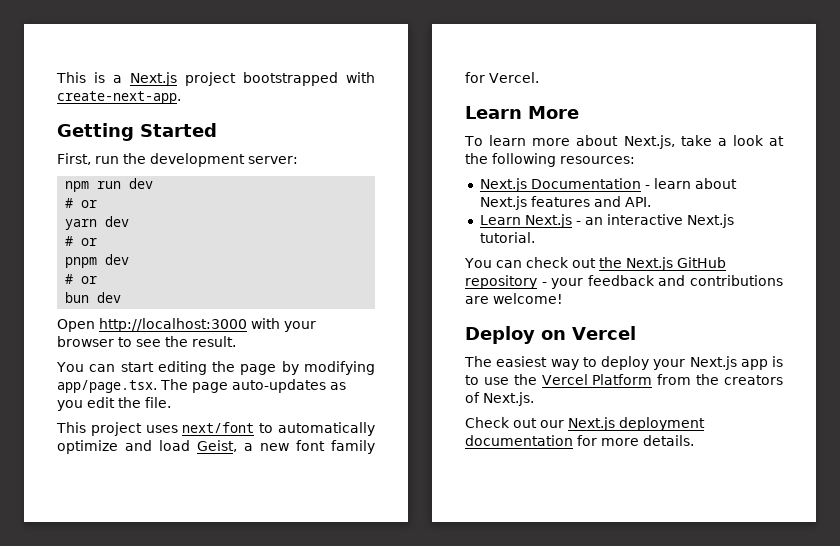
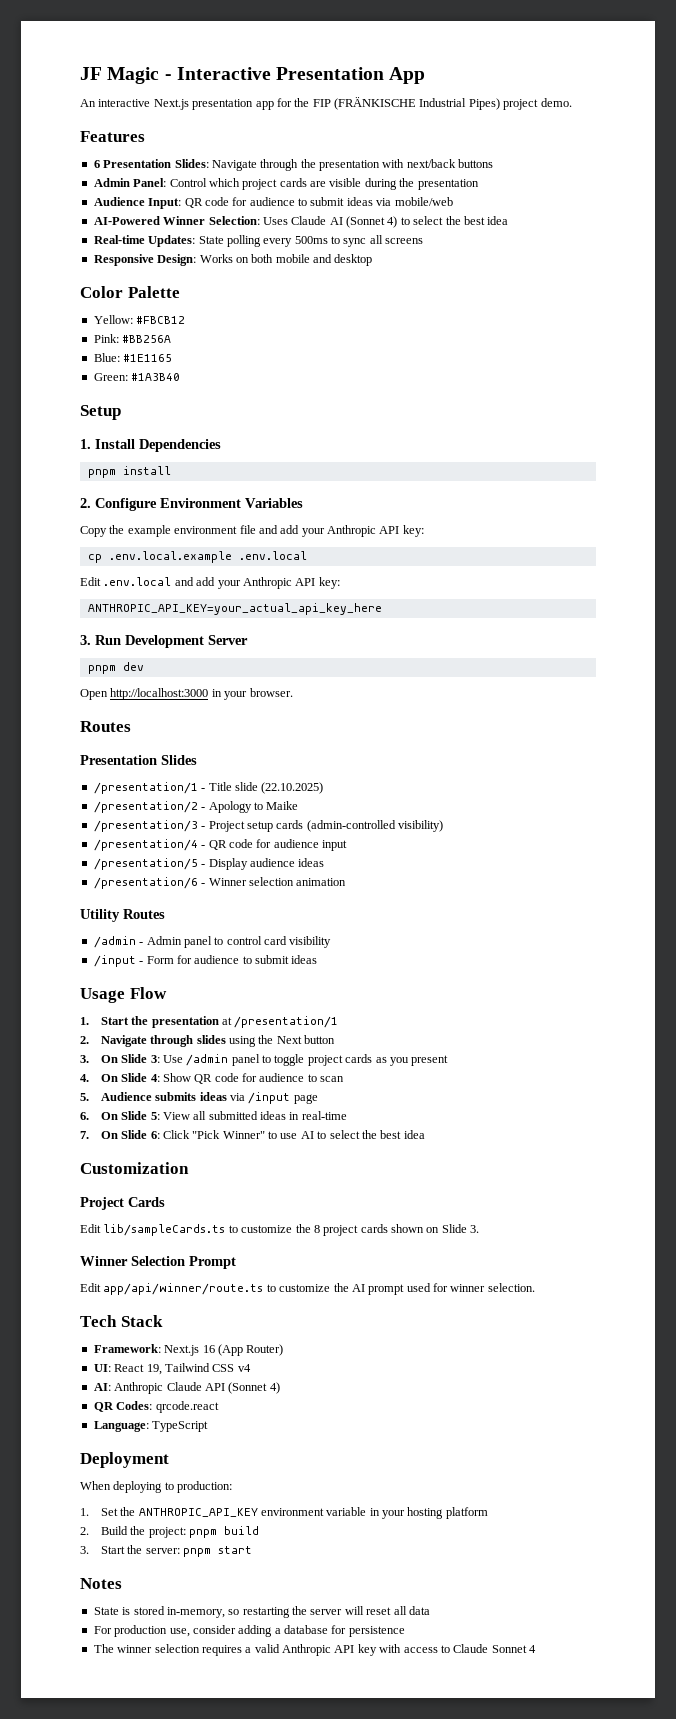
[56,72,375,86] [57,91,181,104] [57,123,217,141] [57,153,298,167] [65,178,154,192] [65,198,98,208] [65,216,130,230] [65,236,98,246] [65,254,130,268] [65,274,98,284] [65,292,122,303] [57,318,316,332] [57,336,236,347] [56,361,375,375] [57,379,346,393] [57,397,171,411] [56,422,375,436] [57,440,375,454] [465,72,539,83] [465,106,579,119] [464,135,784,149] [465,153,635,167] [479,178,737,192] [479,196,651,210] [479,214,734,228] [479,232,535,243] [464,257,726,271] [465,275,783,289] [465,293,563,304] [465,326,636,344] [464,356,783,370] [465,374,783,385] [465,392,534,406] [465,417,705,431] [465,435,694,446] This is a Next.js project bootstrapped with create-next-app. // Getting Started // First, run the development server: // npm run dev // # or // yarn dev // # or // pnpm dev // # or // bun dev // Open http://localhost:3000 with your browser to see the result. // You can start editing the page by modifying app/page.tsx. The page auto-updates as you edit the file. // This project uses next/font to automatically optimize and load Geist, a new font family for Vercel. // Learn More // To learn more about Next.js, take a look at the following resources: // Next.js Documentation - learn about Next.js features and API. // Learn Next.js - an interactive Next.js tutorial. // You can check out the Next.js GitHub repository - your feedback and contributions are welcome! // Deploy on Vercel // The easiest way to deploy your Next.js app is to use the Vercel Platform from the creators of Next.js. // Check out our Next.js deployment documentation for more details. -> [80,67,426,84] [80,97,572,110] [80,131,145,142] [93,159,494,171] [93,178,479,190] [93,197,453,209] [93,216,509,228] [93,235,424,247] [93,254,373,266] [80,286,180,298] [93,315,186,324] [93,334,172,343] [93,353,173,362] [93,373,181,381] [80,405,121,420] [80,439,221,452] [87,466,171,478] [80,498,303,511] [80,525,424,537] [87,551,307,563] [80,577,340,589] [87,603,382,615] [80,635,248,648] [87,662,144,674] [80,688,293,700] [80,721,131,732] [80,755,197,765] [93,782,324,794] [93,801,299,813] [93,820,443,832] [93,839,347,851] [93,858,325,870] [93,877,347,889] [80,909,165,922] [93,936,332,948] [93,955,318,967] [80,987,167,1003] [80,1016,339,1028] [80,1035,336,1047] [80,1054,449,1066] [80,1073,345,1084] [80,1092,318,1104] [80,1111,347,1120] [80,1130,425,1139] [80,1162,189,1174] [80,1197,165,1210] [80,1224,480,1236] [80,1256,236,1269] [80,1283,535,1295] [80,1315,163,1327] [93,1344,284,1356] [93,1363,251,1375] [93,1382,280,1394] [93,1401,219,1413] [93,1421,209,1432] [80,1452,169,1468] [80,1481,233,1493] [80,1507,488,1519] [80,1526,259,1538] [80,1545,252,1557] [80,1578,122,1589] [93,1606,430,1618] [93,1625,405,1637] [93,1644,536,1656] JF Magic - Interactive Presentation App // An interactive Next.js presentation app for the FIP (FRÄNKISCHE Industrial Pipes) project demo. // Features // 6 Presentation Slides: Navigate through the presentation with next/back buttons // Admin Panel: Control which project cards are visible during the presentation // Audience Input: QR code for audience to submit ideas via mobile/web // AI-Powered Winner Selection: Uses Claude AI (Sonnet 4) to select the best idea // Real-time Updates: State polling every 500ms to sync all screens // Responsive Design: Works on both mobile and desktop // Color Palette // Yellow: #FBCB12 // Pink: #BB256A // Blue: #1E1165 // Green: #1A3B40 // Setup // 1. Install Dependencies // pnpm install // 2. Configure Environment Variables // Copy the example environment file and add your Anthropic API key: // cp .env.local.example .env.local // Edit .env.local and add your Anthropic API key: // ANTHROPIC_API_KEY=your_actual_api_key_here // 3. Run Development Server // pnpm dev // Open http://localhost:3000 in your browser. // Routes // Presentation Slides // /presentation/1 - Title slide (22.10.2025) // /presentation/2 - Apology to Maike // /presentation/3 - Project setup cards (admin-controlled visibility) // /presentation/4 - QR code for audience input // /presentation/5 - Display audience ideas // /presentation/6 - Winner selection animation // Utility Routes // /admin - Admin panel to control card visibility // /input - Form for audience to submit ideas // Usage Flow // 1. Start the presentation at /presentation/1 // 2. Navigate through slides using the Next button // 3. On Slide 3: Use /admin panel to toggle project cards as you present // 4. On Slide 4: Show QR code for audience to scan // 5. Audience submits ideas via /input page // 6. On Slide 5: View all submitted ideas in real-time // 7. On Slide 6: Click "Pick Winner" to use AI to select the best idea // Customization // Project Cards // Edit lib/sampleCards.ts to customize the 8 project cards shown on Slide 3. // Winner Selection Prompt // Edit app/api/winner/route.ts to customize the AI prompt used for winner selection. // Tech Stack // Framework: Next.js 16 (App Router) // UI: React 19, Tailwind CSS v4 // AI: Anthropic Claude API (Sonnet 4) // QR Codes: qrcode.react // Language: TypeScript // Deployment // When deploying to production: // 1. Set the ANTHROPIC_API_KEY environment variable in your hosting platform // 2. Build the project: pnpm build // 3. Start the server: pnpm start // Notes // State is stored in-memory, so restarting the server will reset all data // For production use, consider adding a database for persistence // The winner selection requires a valid Anthropic API key with access to Claude Sonnet 4

